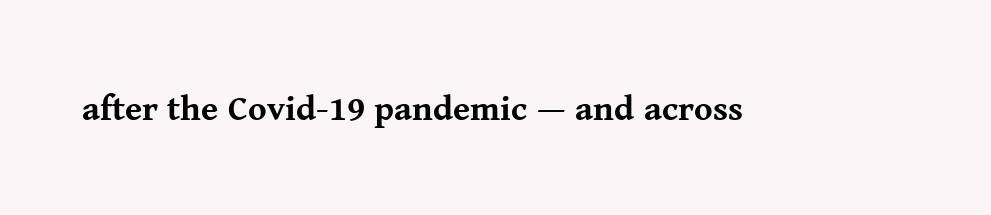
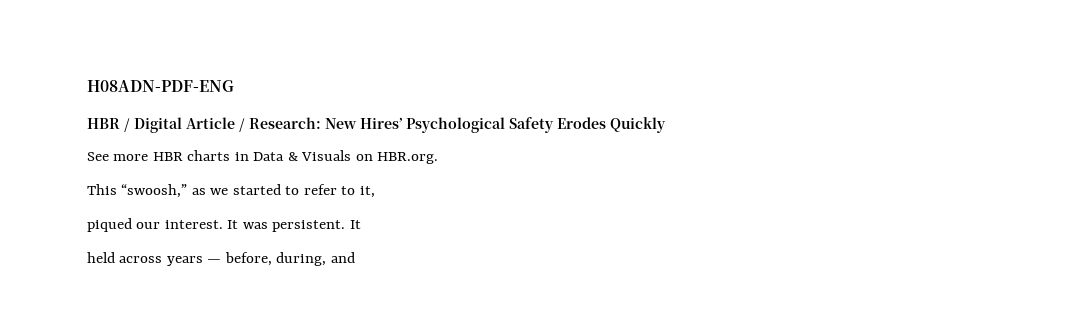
[82,93,743,128] after the Covid-19 pandemic — and across -> [87,80,234,92] [87,117,666,133] [87,150,439,164] [87,184,375,198] [87,218,361,232] [87,252,355,266] H08ADN-PDF-ENG // HBR / Digital Article / Research: New Hires’ Psychological Safety Erodes Quickly // See more HBR charts in Data & Visuals on HBR.org. // This “swoosh,” as we started to refer to it, // piqued our interest. It was persistent. It // held across years — before, during, and

